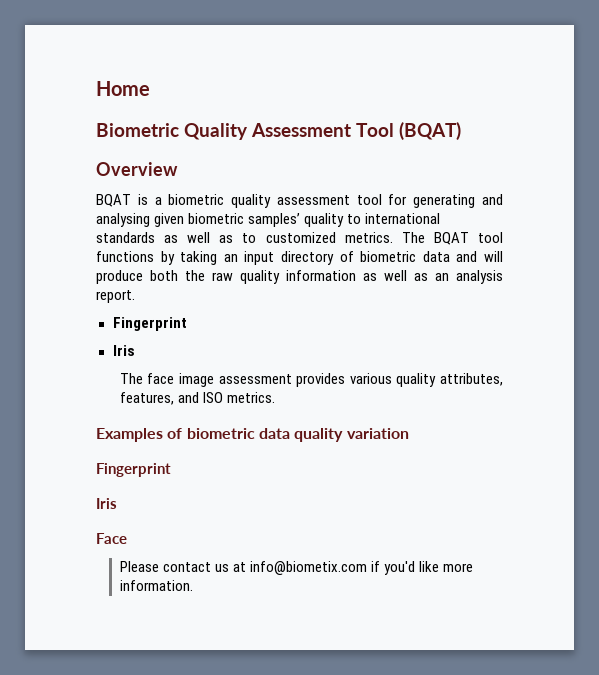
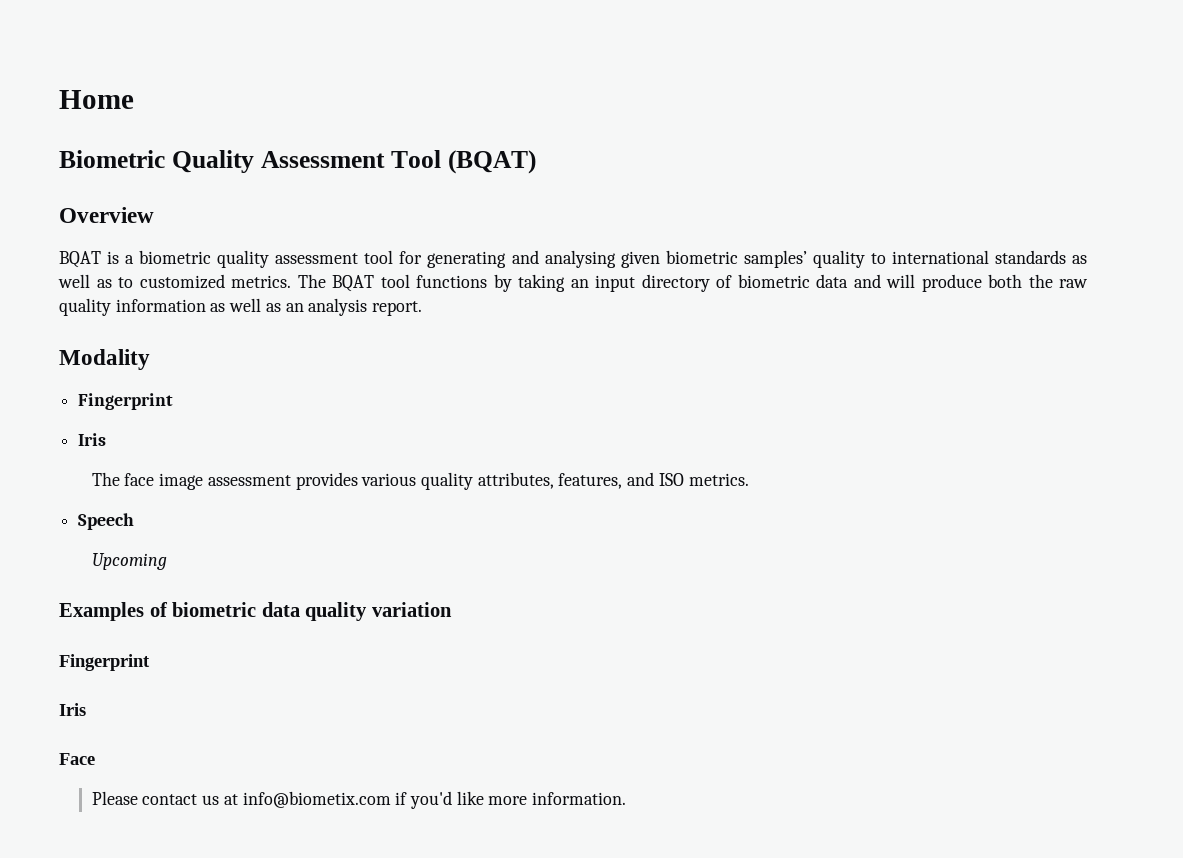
(135, 296) none -> [59,349,150,370] // Modality
(276, 397) none -> [78,513,135,530] [91,553,167,570] // Speech // Upcoming

